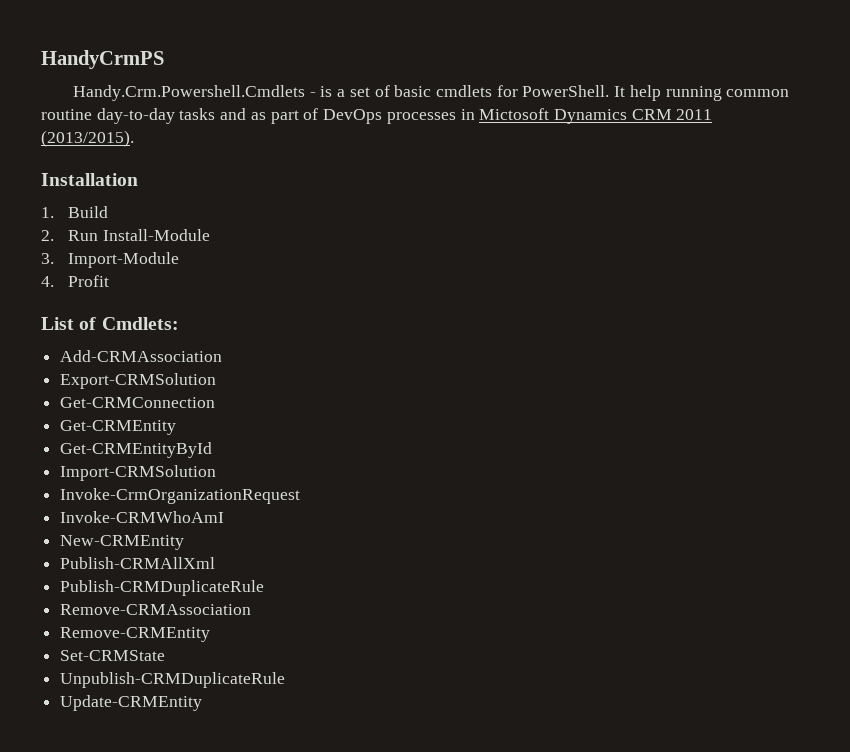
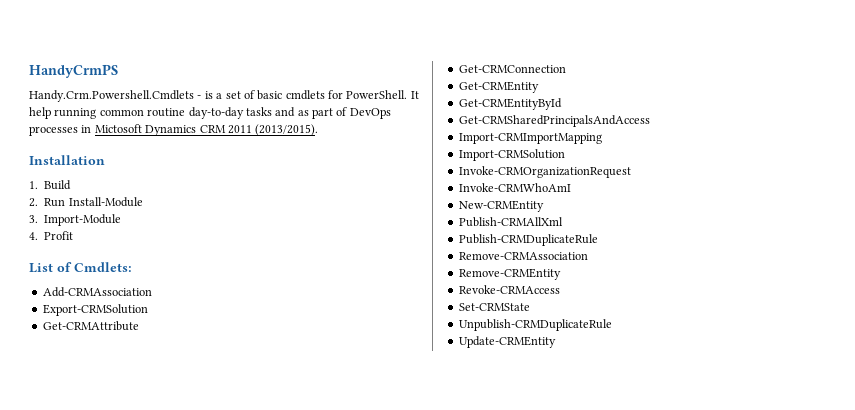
(217, 381) none -> [42,321,139,331] // Get-CRMAttribute
(213, 450) none -> [458,115,650,127] [458,133,602,144] // Get-CRMSharedPrincipalsAndAccess // Import-CRMImportMapping
[60,488,301,504] Invoke-CrmOrganizationRequest -> [458,166,631,178] Invoke-CRMOrganizationRequest
(211, 634) none -> [458,285,560,294] // Revoke-CRMAccess

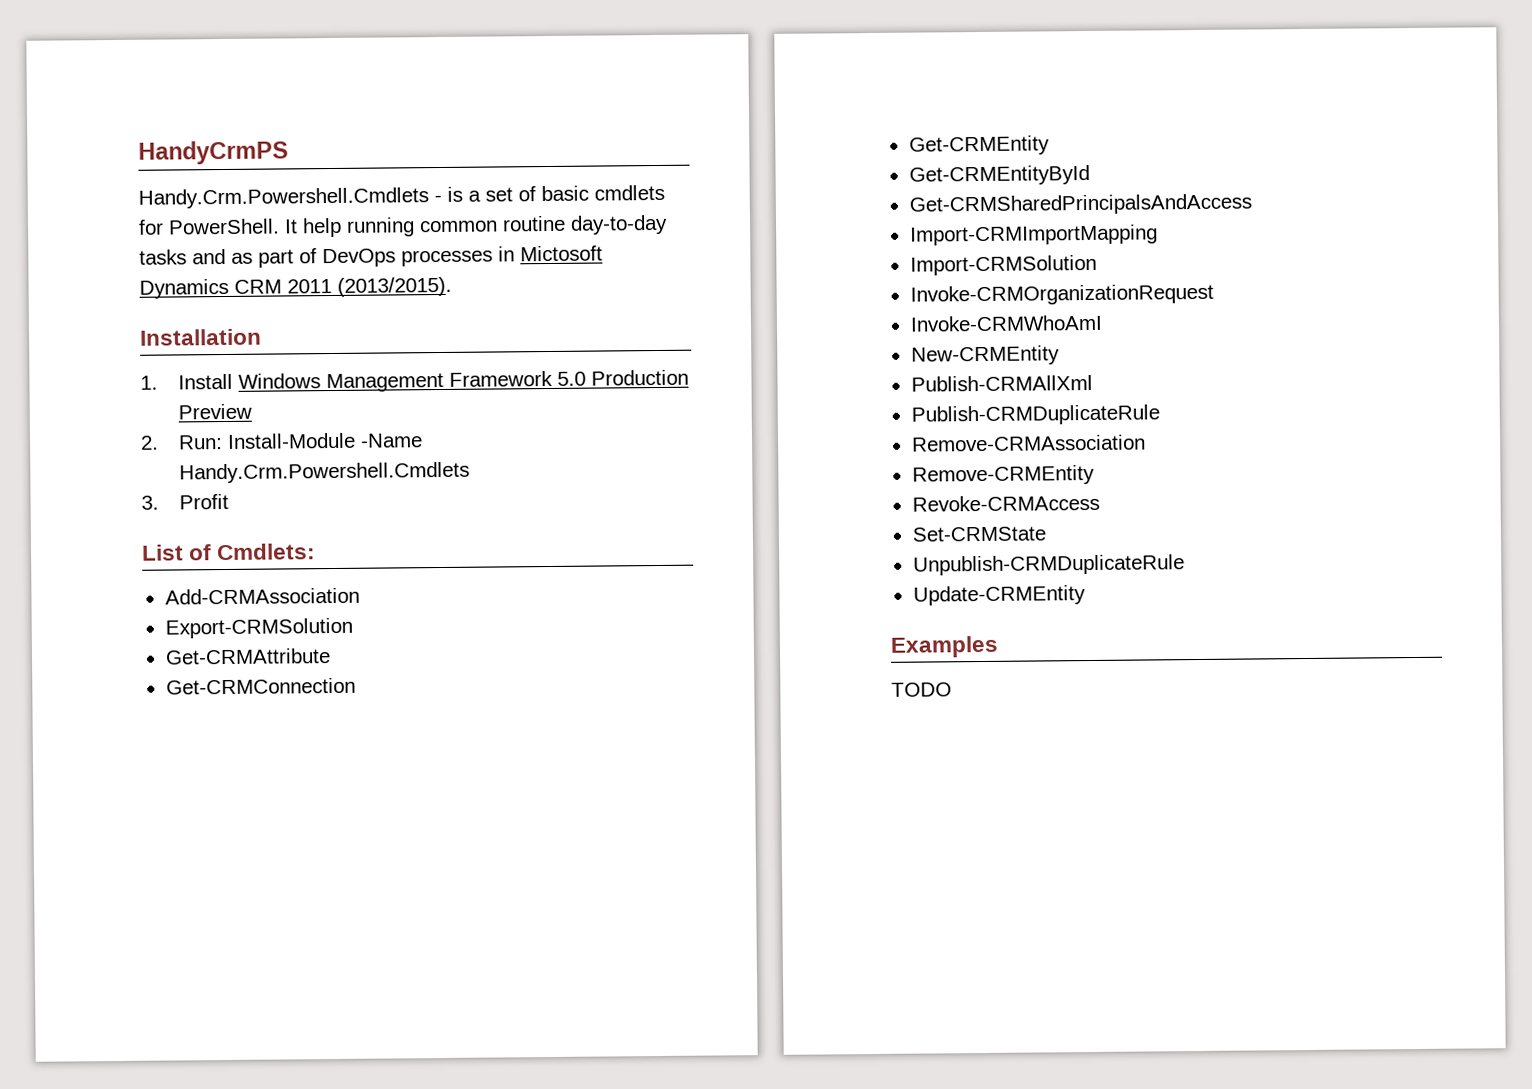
[44,180,72,190] Build -> [177,369,689,393] [177,403,252,420] Install Windows Management Framework 5.0 Production Preview
[44,198,66,207] Run -> [177,435,223,450] Run:
[29,214,122,226] [29,232,38,240] // 3. Import-Module // 4. -> [359,433,423,448] [178,461,470,484] [141,495,159,510] -Name Handy.Crm.Powershell.Cmdlets // 3.
(556, 342) none -> [890,635,999,658] [891,682,952,697] // Examples // TODO

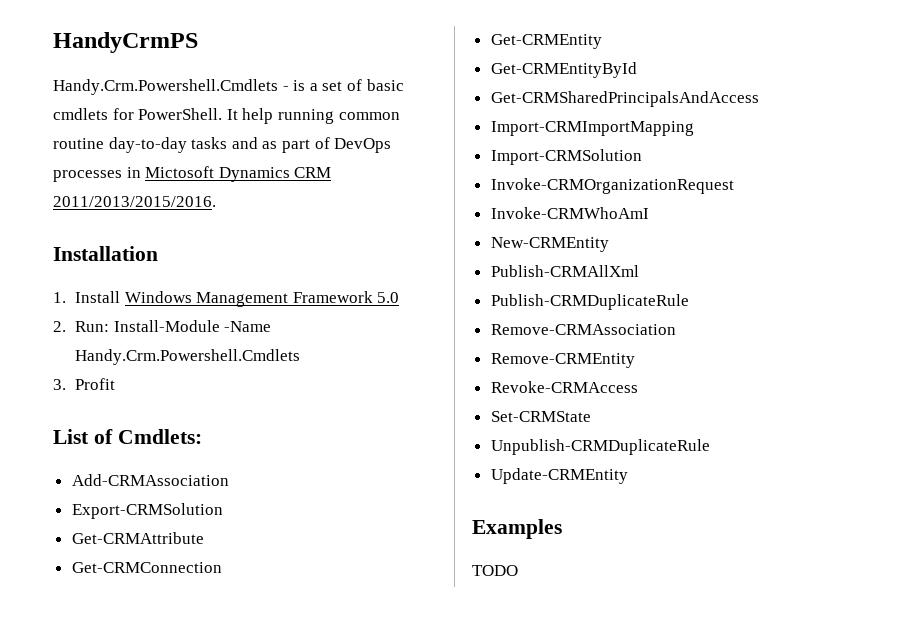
[287,276,452,297] 2011 (2013/2015). -> [53,196,216,207] 2011/2013/2015/2016.
[590,369,689,386] [177,403,252,420] Production Preview -> (400, 297) none

